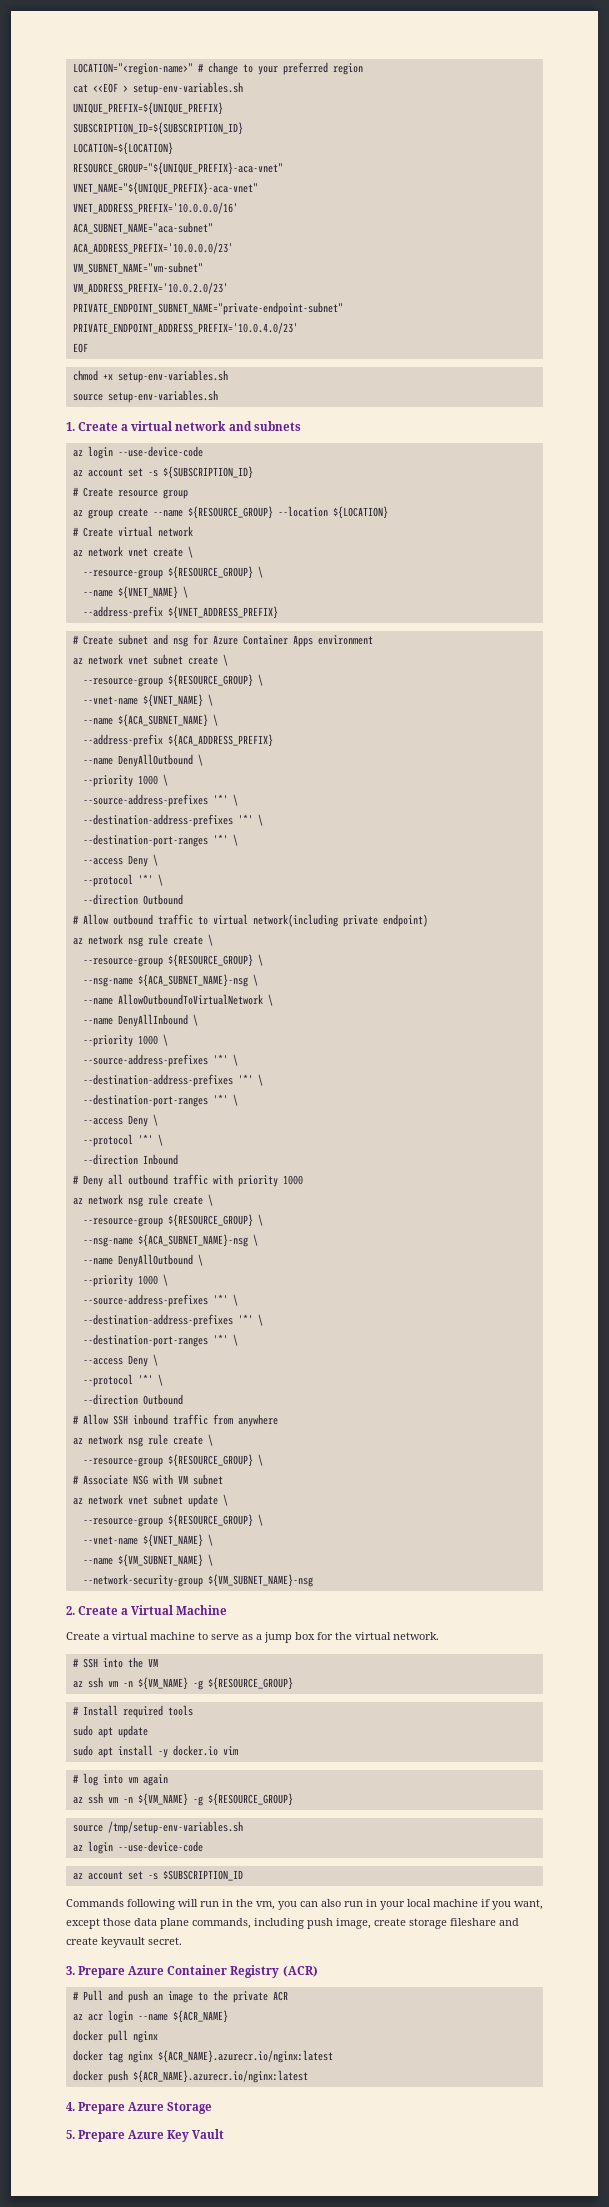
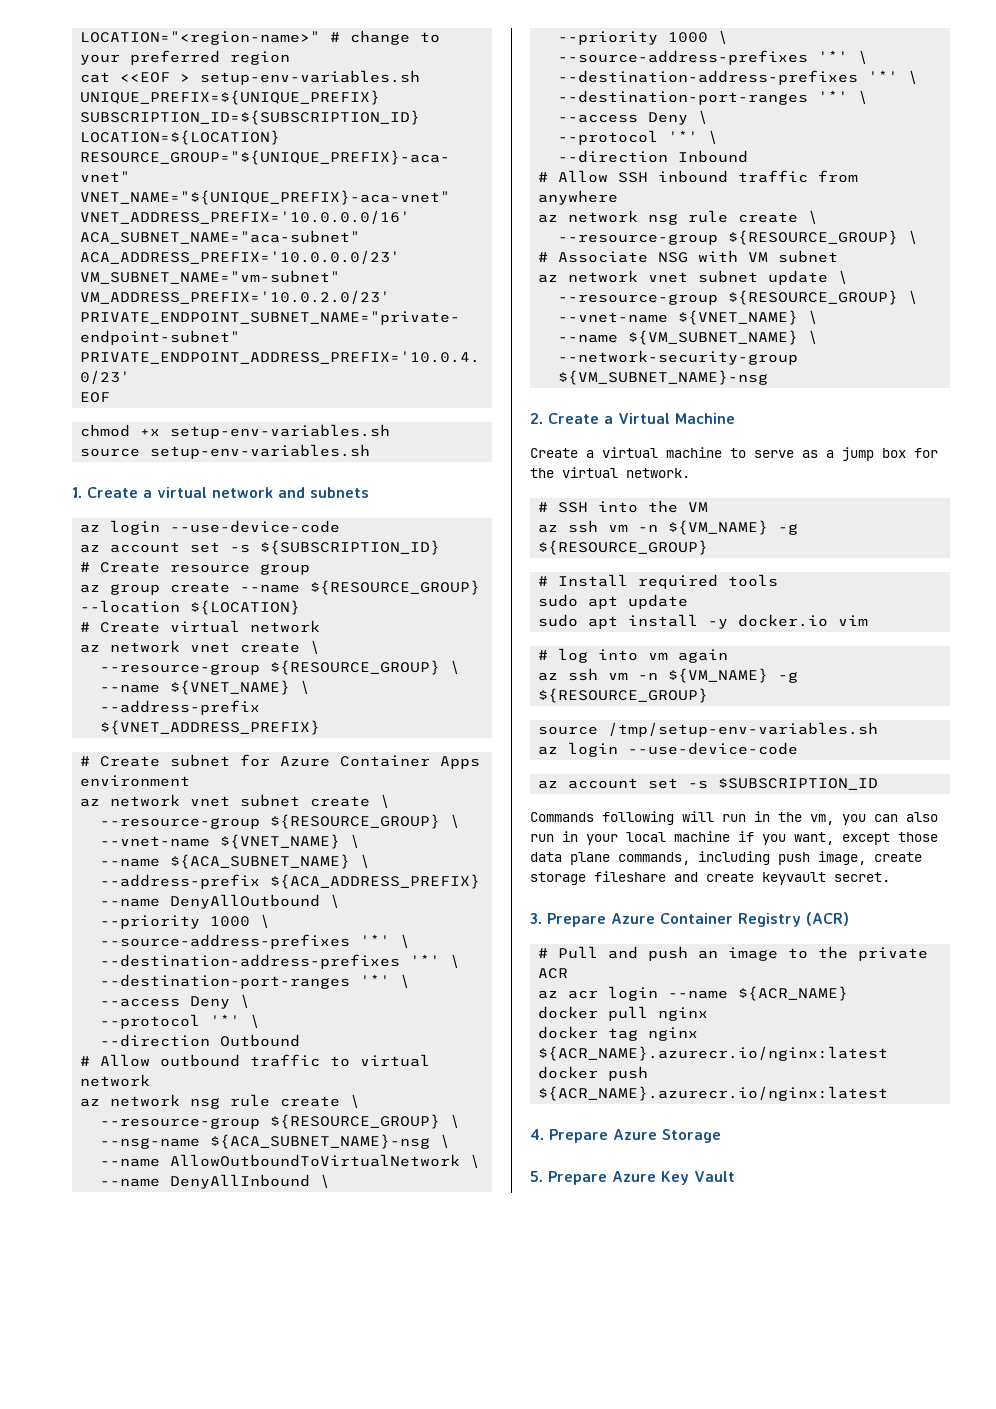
[152,634,188,647] and nsg -> (231, 760) none
[252,914,428,927] network(including private endpoint) -> [80,1074,151,1087] network
[72,1174,303,1187] [72,1194,213,1207] [82,1214,263,1227] [82,1234,258,1247] [82,1254,203,1267] [82,1274,168,1287] [82,1294,238,1307] [82,1314,263,1327] [82,1334,238,1347] [82,1354,158,1367] [82,1374,163,1387] [82,1394,183,1405] // # Deny all outbound traffic with priority 1000 // az network nsg rule create \ // --resource-group ${RESOURCE_GROUP} \ // --nsg-name ${ACA_SUBNET_NAME}-nsg \ // --name DenyAllOutbound \ // --priority 1000 \ // --source-address-prefixes '*' \ // --destination-address-prefixes '*' \ // --destination-port-ranges '*' \ // --access Deny \ // --protocol '*' \ // --direction Outbound -> (749, 156) none

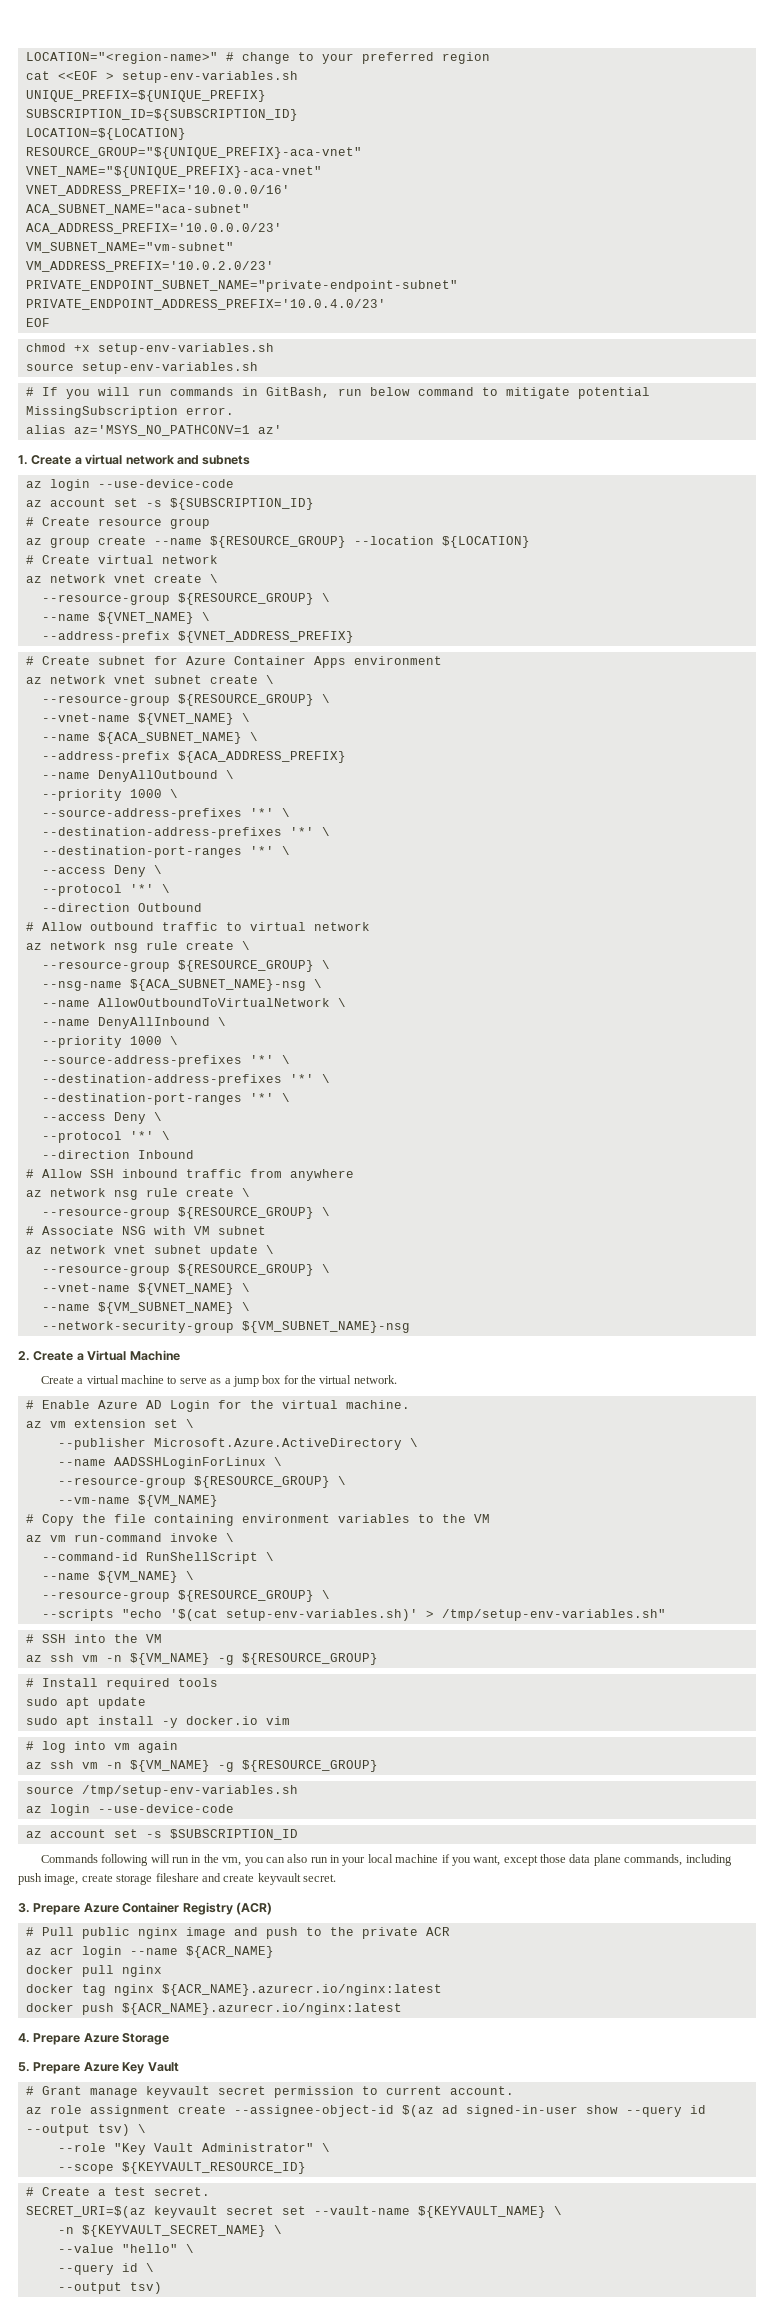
(371, 451) none -> [25,387,650,399] [25,406,234,418] [25,425,282,436] // # If you will run commands in GitBash, run below command to mitigate potential MissingSubscription error. // alias az='MSYS_NO_PATHCONV=1 az'
(690, 473) none -> [25,1400,410,1412] [25,1419,194,1428] [57,1438,418,1450] [57,1457,282,1469] [57,1476,346,1488] [57,1495,218,1507] [25,1514,490,1526] [25,1533,234,1542] [41,1552,274,1564] [41,1571,194,1583] [41,1590,330,1602] [41,1609,666,1621] // # Enable Azure AD Login for the virtual machine. // az vm extension set \ // --publisher Microsoft.Azure.ActiveDirectory \ // --name AADSSHLoginForLinux \ // --resource-group ${RESOURCE_GROUP} \ // --vm-name ${VM_NAME} // # Copy the file containing environment variables to the VM // az vm run-command invoke \ // --command-id RunShellScript \ // --name ${VM_NAME} \ // --resource-group ${RESOURCE_GROUP} \ // --scripts "echo '$(cat setup-env-variables.sh)' > /tmp/setup-env-variables.sh"
[608,946,779,961] and push an image -> [81,1927,298,1939] public nginx image and push
(735, 1176) none -> [25,2086,514,2098] [25,2105,706,2117] [25,2124,146,2136] [57,2143,330,2155] [57,2162,306,2174] [25,2187,210,2196] [25,2206,562,2218] [57,2225,282,2237] [57,2244,194,2253] [57,2263,154,2275] [57,2282,162,2294] // # Grant manage keyvault secret permission to current account. // az role assignment create --assignee-object-id $(az ad signed-in-user show --query id --output tsv) \ // --role "Key Vault Administrator" \ // --scope ${KEYVAULT_RESOURCE_ID} // # Create a test secret. // SECRET_URI=$(az keyvault secret set --vault-name ${KEYVAULT_NAME} \ // -n ${KEYVAULT_SECRET_NAME} \ // --value "hello" \ // --query id \ // --output tsv)

